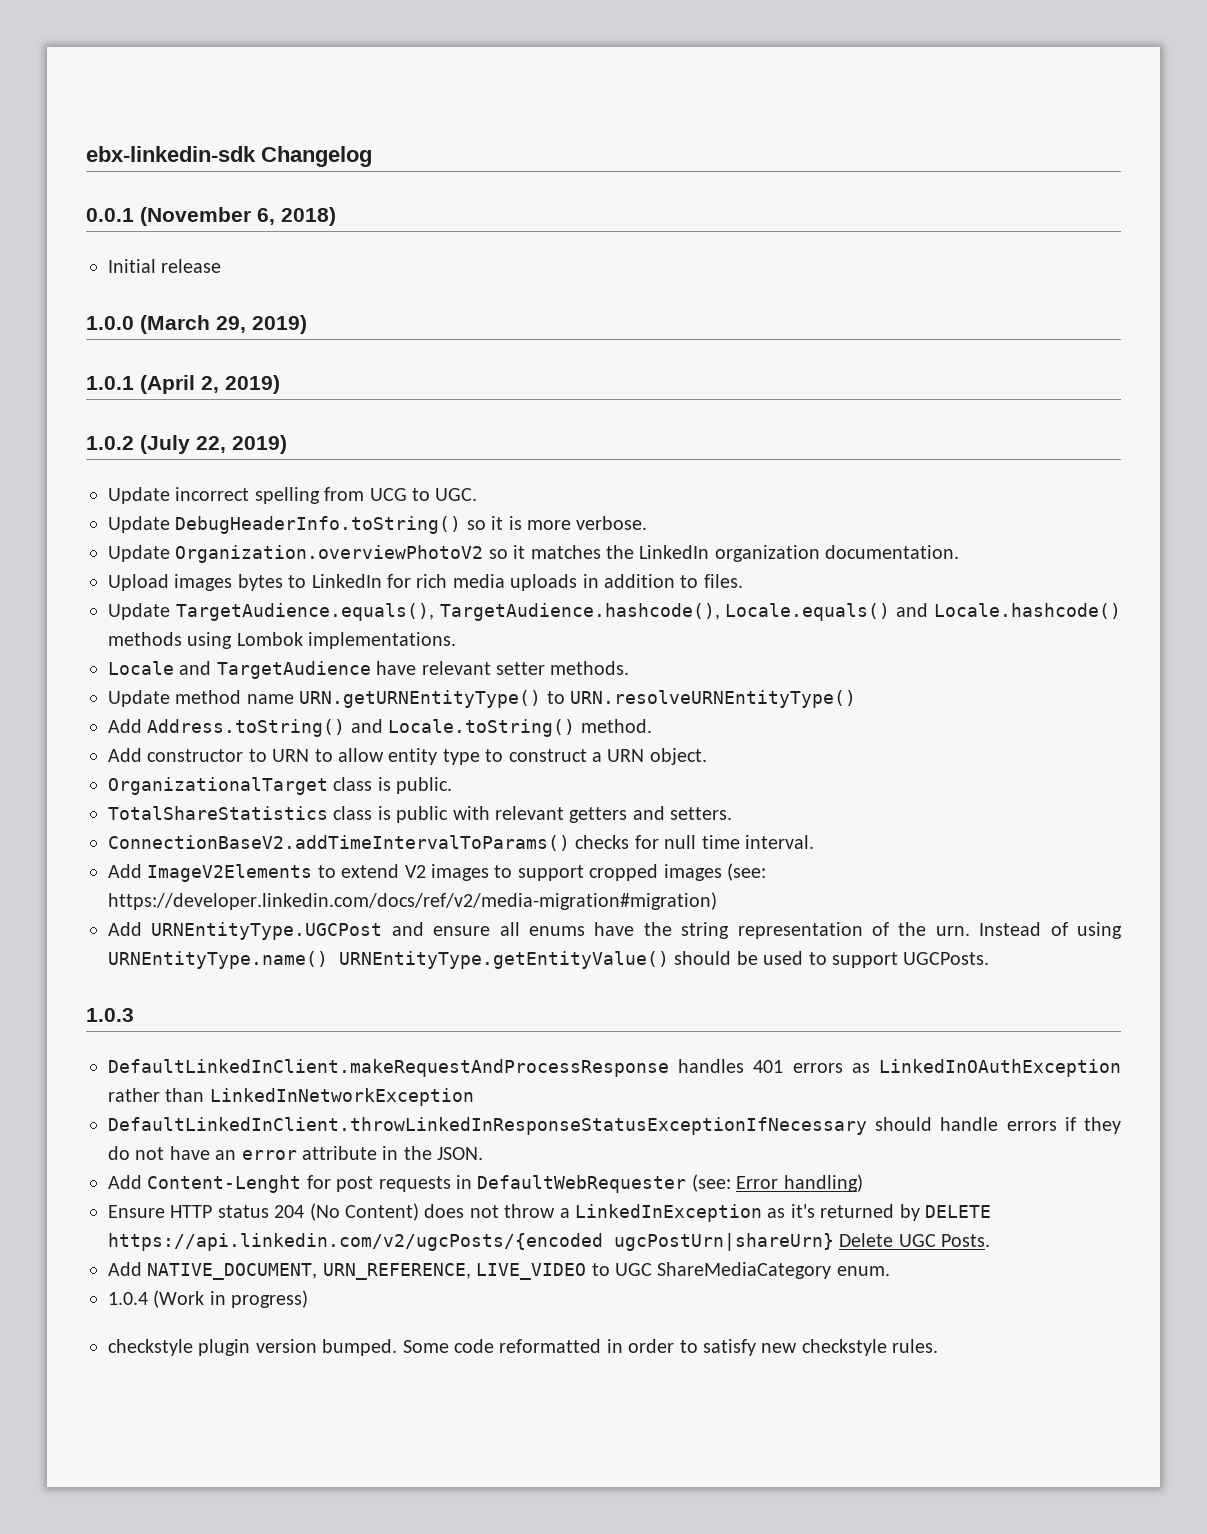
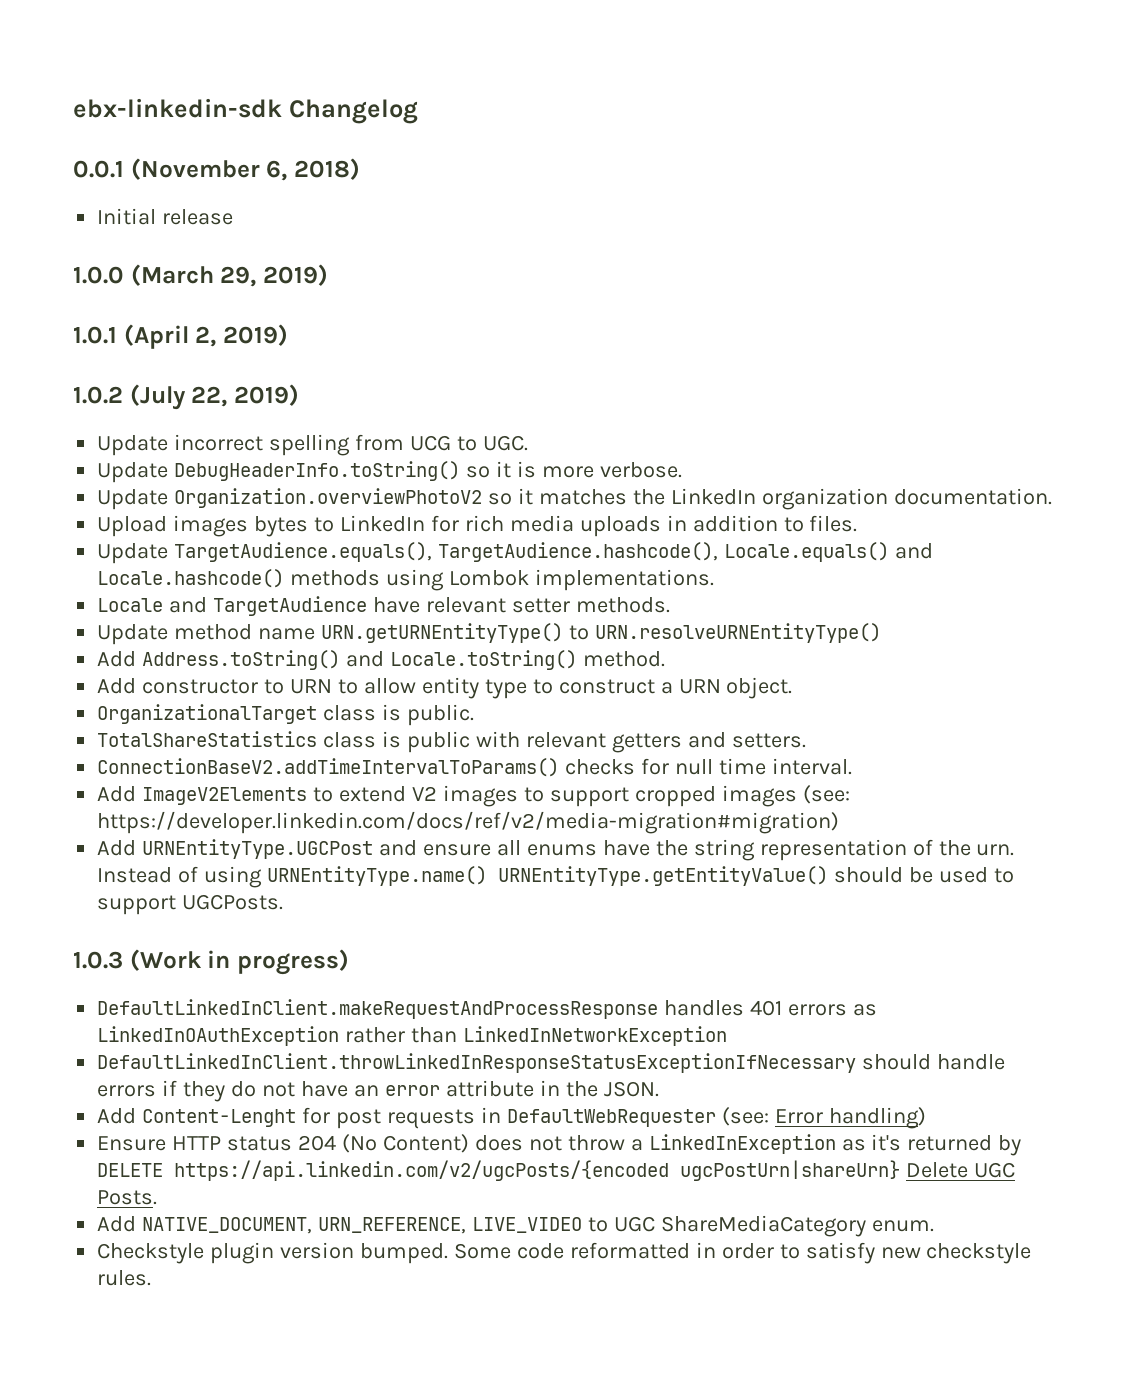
(134, 1015) none -> [129,949,349,975] (Work in progress)
[108,1290,309,1308] [108,1339,193,1356] 1.0.4 (Work in progress) // checkstyle -> [97,1243,205,1264] Checkstyle

